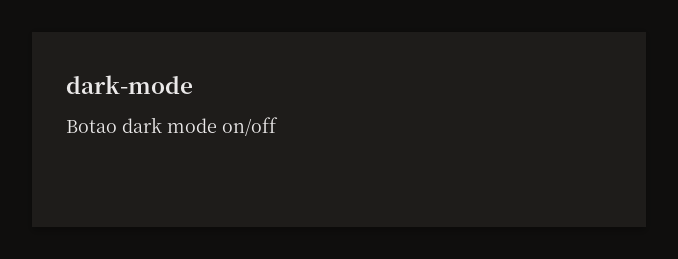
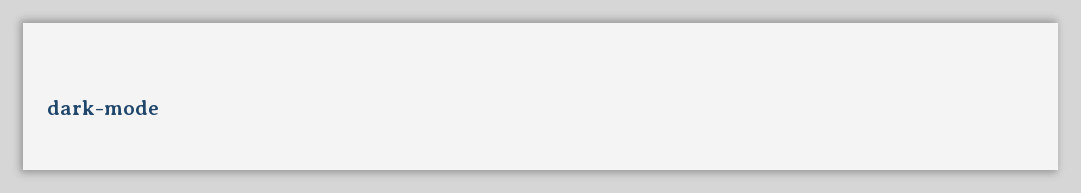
[66,117,278,136] // Botao dark mode on/off -> (159, 107) none

